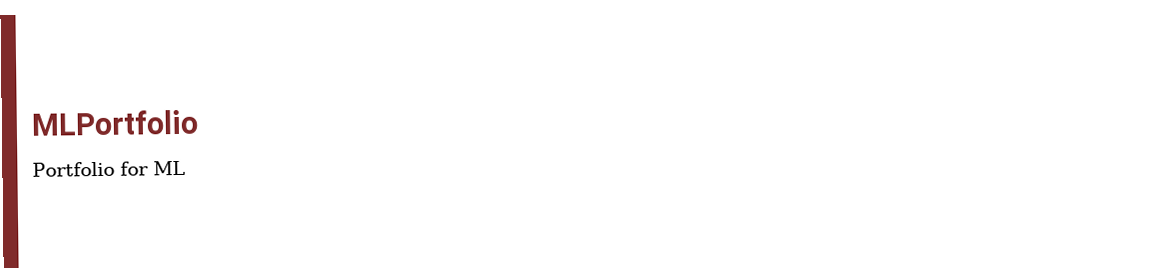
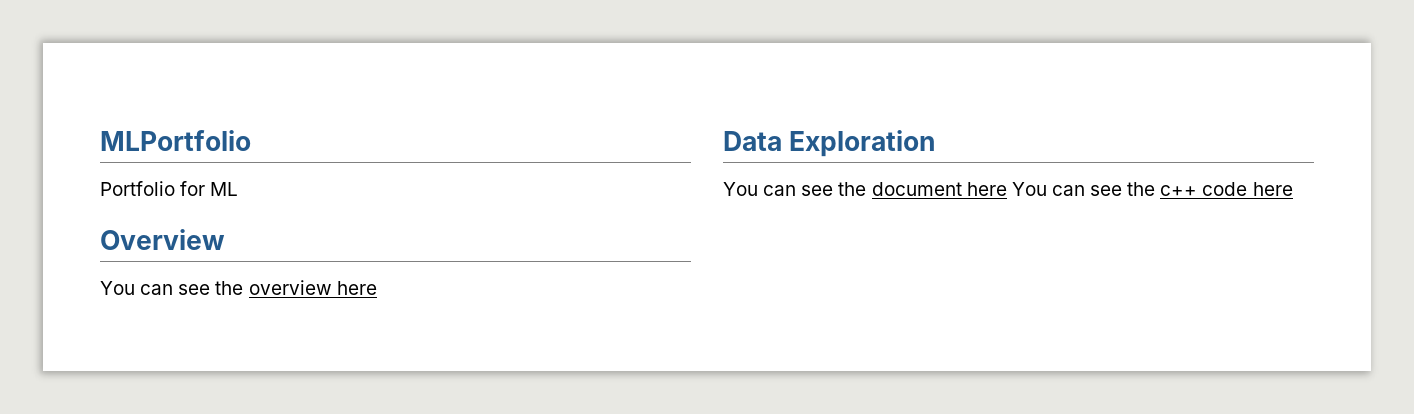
(186, 168) none -> [100,229,225,250] [100,280,377,295] [723,130,937,157] [723,182,1293,196] // Overview // You can see the overview here // Data Exploration // You can see the document here You can see the c++ code here

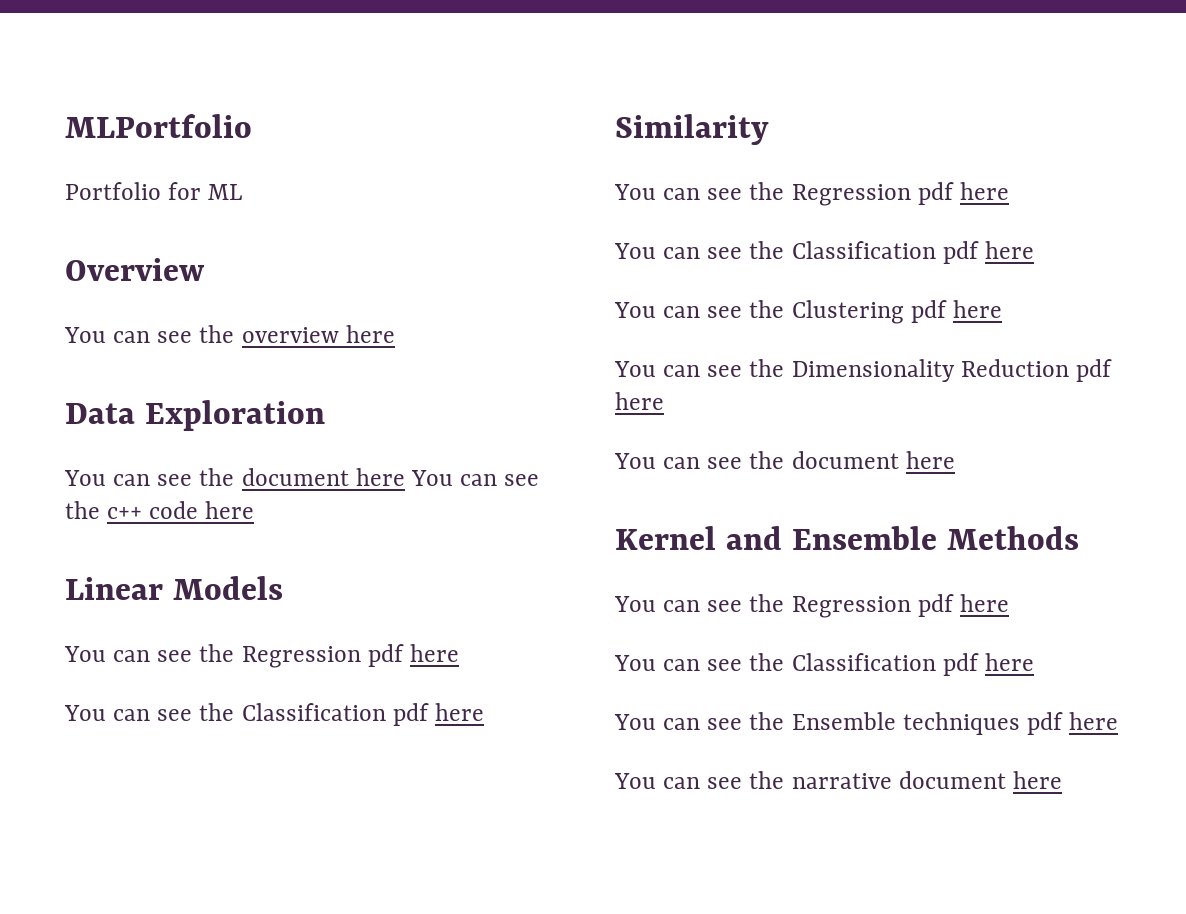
(1293, 189) none -> [65,576,283,600] [64,644,459,668] [64,703,484,726] [615,114,769,145] [614,182,1009,206] [614,241,1034,264] [614,300,1002,324] [614,359,1112,382] [615,392,664,410] [614,451,955,469] [615,526,1079,550] [614,594,1009,618] [614,653,1034,676] [614,712,1119,735] [614,771,1062,789] // Linear Models // You can see the Regression pdf here // You can see the Classification pdf here // Similarity // You can see the Regression pdf here // You can see the Classification pdf here // You can see the Clustering pdf here // You can see the Dimensionality Reduction pdf here // You can see the document here // Kernel and Ensemble Methods // You can see the Regression pdf here // You can see the Classification pdf here // You can see the Ensemble techniques pdf here // You can see the narrative document here

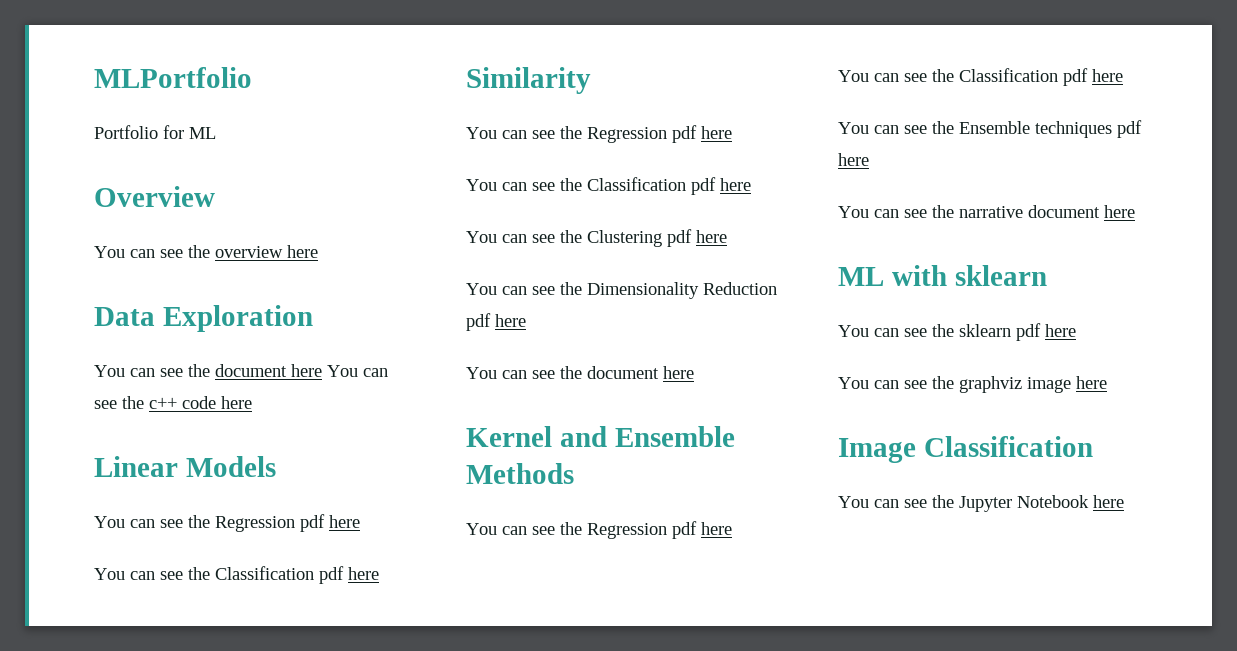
(1062, 780) none -> [838,265,1047,286] [838,323,1076,341] [838,376,1107,393] [838,436,1093,463] [838,495,1124,512] // ML with sklearn // You can see the sklearn pdf here // You can see the graphviz image here // Image Classification // You can see the Jupyter Notebook here

